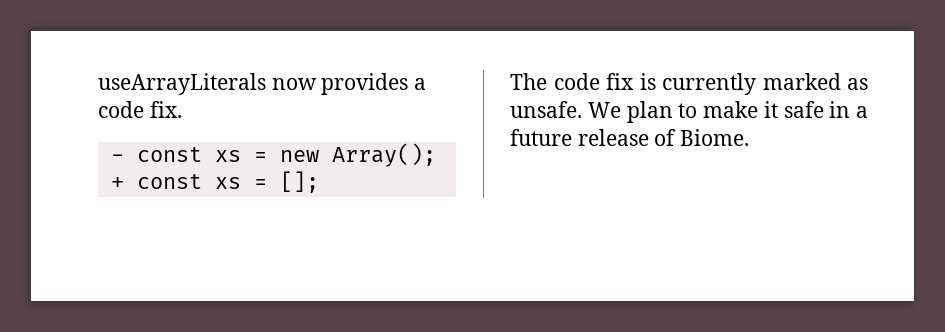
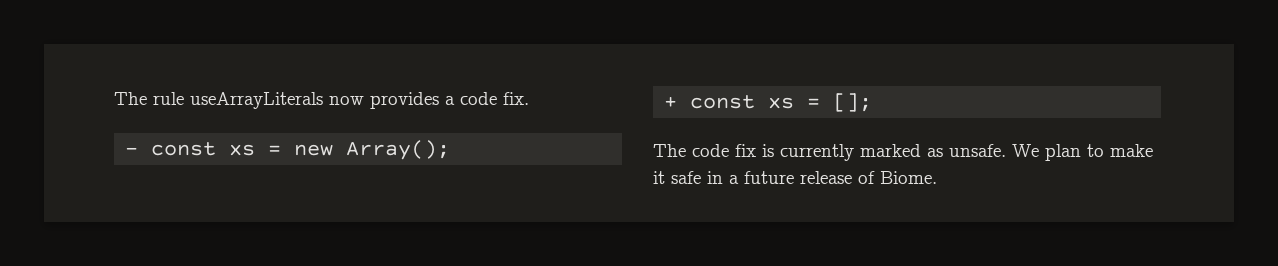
(98, 84) none -> [114,92,184,105] The rule

